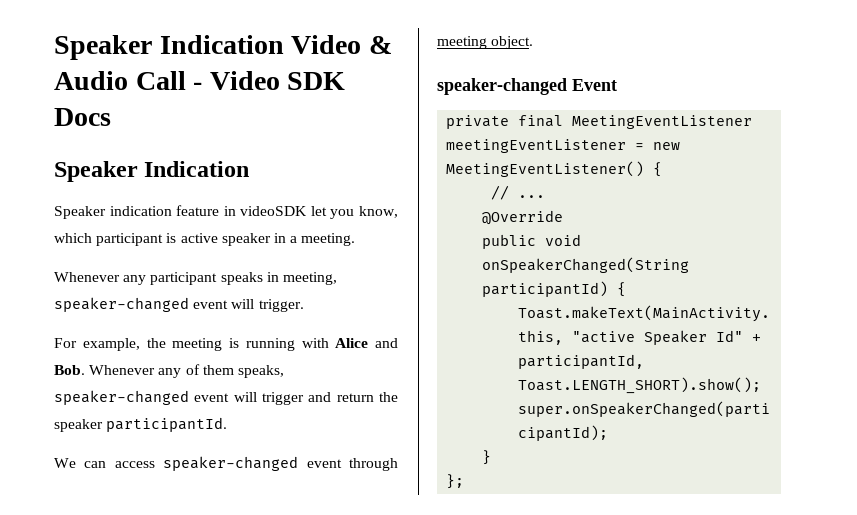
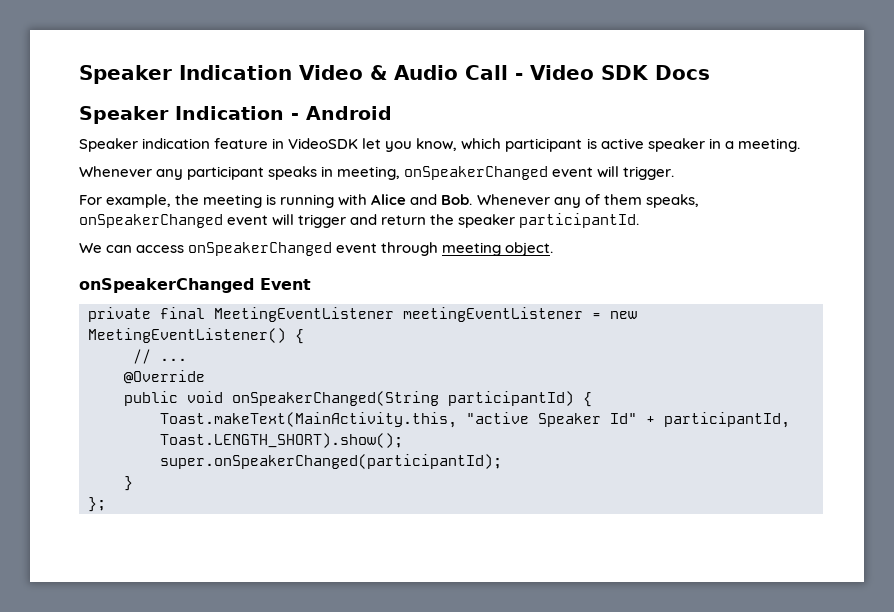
(250, 169) none -> [291,106,392,120] - Android
[240,206,308,216] videoSDK -> [288,138,359,149] VideoSDK
[54,297,189,312] speaker-changed -> [404,166,549,180] onSpeakerChanged
[54,390,189,405] speaker-changed -> [79,214,223,228] onSpeakerChanged
[163,456,299,471] speaker-changed -> [188,242,333,256] onSpeakerChanged
[437,78,567,95] speaker-changed -> [79,278,254,293] onSpeakerChanged

